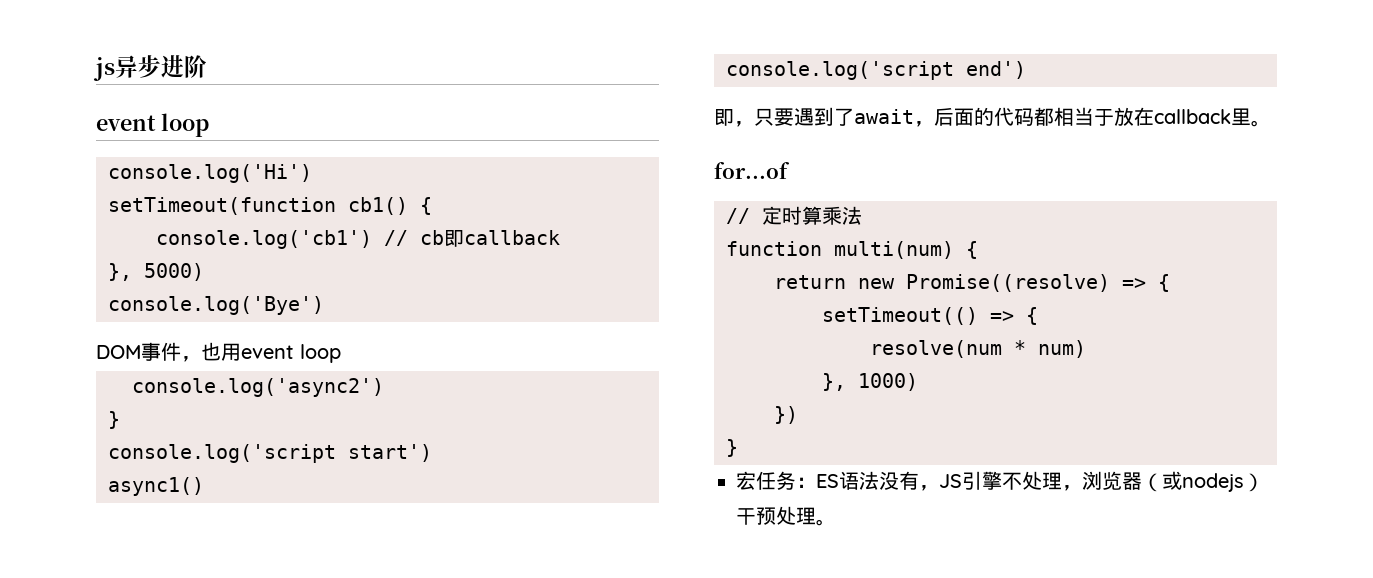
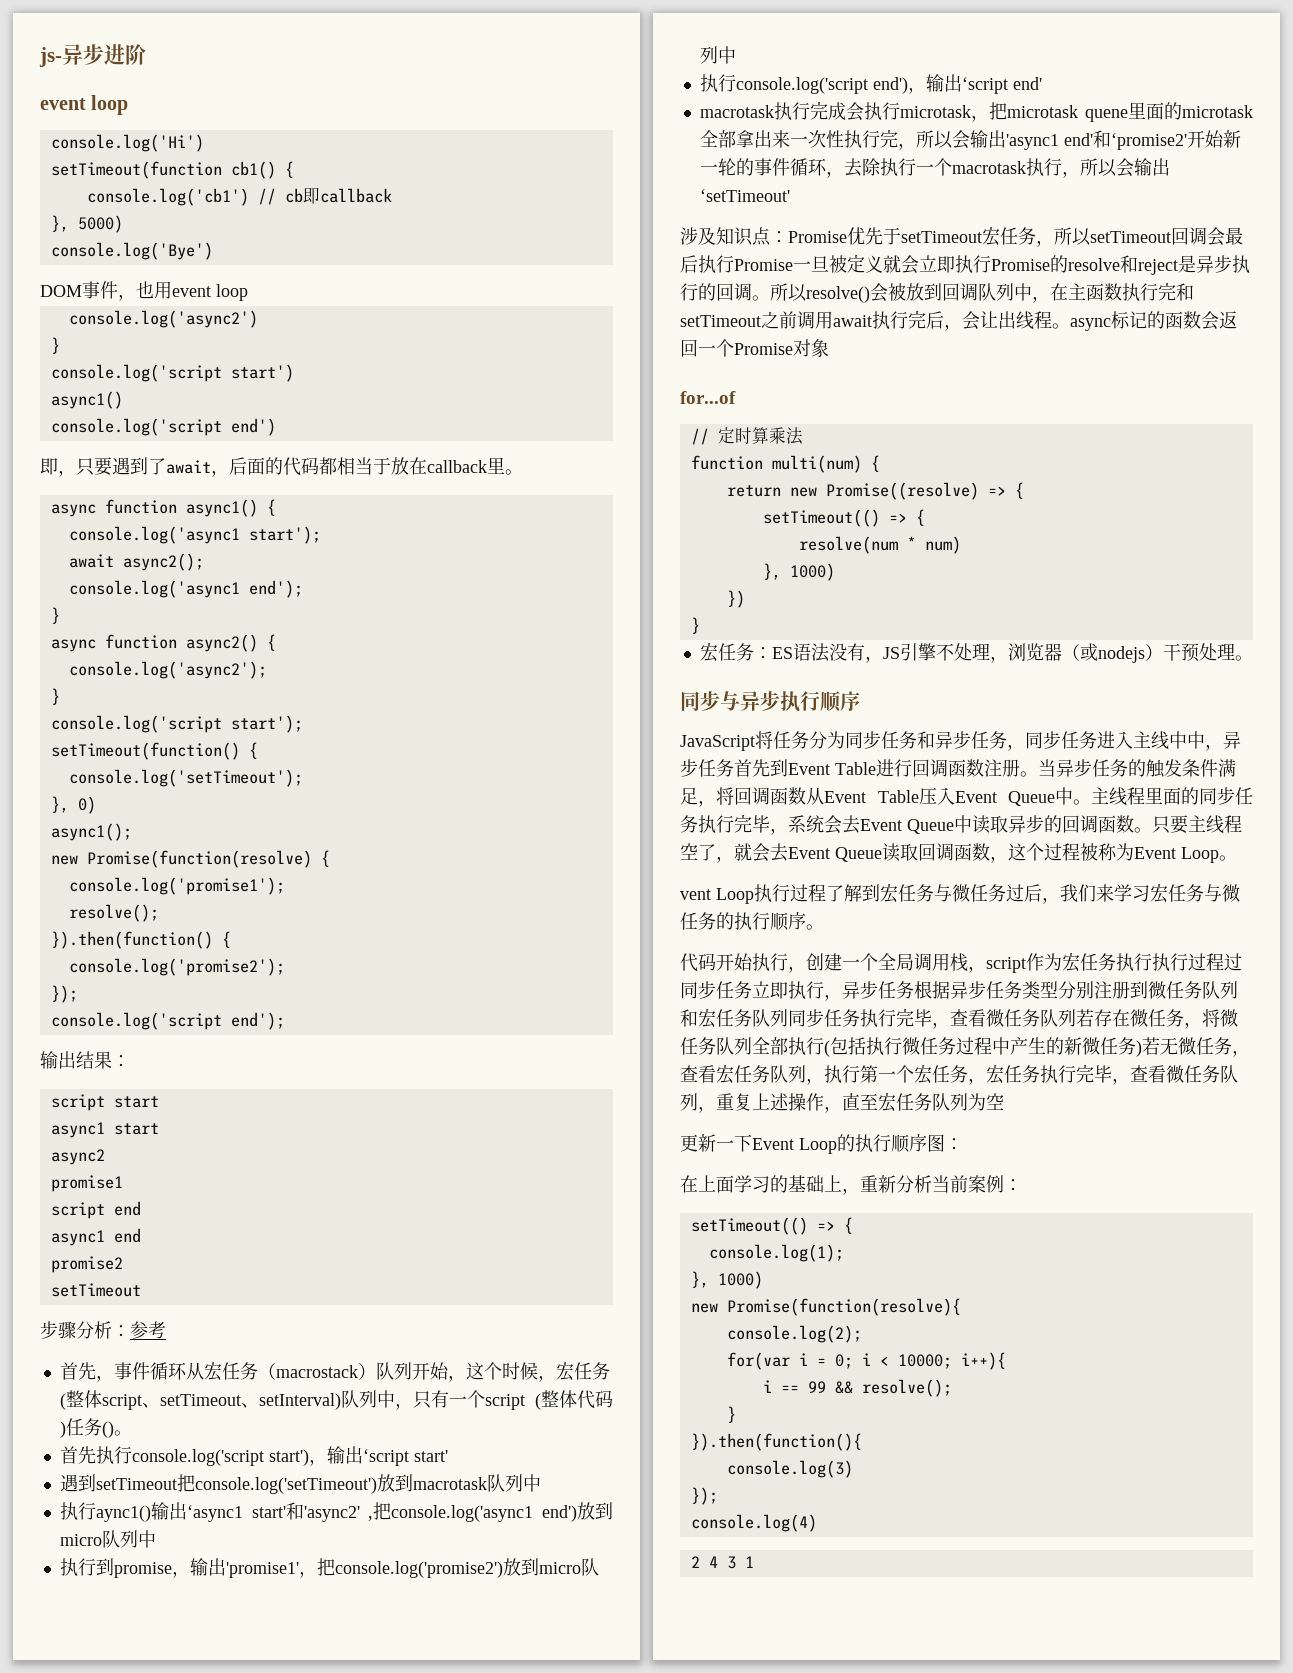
[93,57,115,81] js -> [39,47,62,67] js-
(1271, 123) none -> [50,499,276,517] [68,526,321,544] [68,553,204,571] [68,580,303,598] [50,607,60,624] [50,634,276,652] [68,661,267,679] [50,688,60,705] [50,715,303,733] [50,742,258,760] [68,769,303,787] [50,796,96,814] [50,823,132,841] [50,850,330,868] [68,877,285,895] [68,904,159,922] [50,931,231,949] [68,958,285,976] [50,985,78,1003] [50,1012,285,1030] [40,1051,130,1069] [50,1094,159,1111] [50,1122,159,1138] [50,1149,105,1165] [50,1175,123,1192] [50,1201,141,1219] [50,1228,141,1246] [50,1256,123,1273] [50,1283,141,1297] [40,1321,166,1339] [59,1362,610,1382] [59,1390,613,1410] [59,1418,132,1438] [59,1446,448,1466] [59,1474,541,1494] [59,1502,613,1522] [59,1530,156,1548] [59,1558,599,1578] [699,46,736,64] [699,74,1042,94] [699,101,1253,122] [699,129,1241,150] [699,158,1170,178] [699,189,790,202] [680,227,1243,247] [680,254,1250,275] [680,282,1194,303] [680,310,1237,331] [680,339,829,357] // async function async1() { // console.log('async1 start'); // await async2(); // console.log('async1 end'); // } // async function async2() { // console.log('async2'); // } // console.log('script start'); // setTimeout(function() { // console.log('setTimeout'); // }, 0) // async1(); // new Promise(function(resolve) { // console.log('promise1'); // resolve(); // }).then(function() { // console.log('promise2'); // }); // console.log('script end'); // 输出结果： // script start // async1 start // async2 // promise1 // script end // async1 end // promise2 // setTimeout // 步骤分析：参考 // 首先，事件循环从宏任务（macrostack）队列开始，这个时候，宏任务(整体script、setTimeout、setInterval)队列中，只有一个script (整体代码)任务()。 // 首先执行console.log('script start')，输出‘script start' // 遇到setTimeout把console.log('setTimeout')放到macrotask队列中 // 执行aync1()输出‘async1 start'和'async2' ,把console.log('async1 end')放到micro队列中 // 执行到promise，输出'promise1'，把console.log('promise2')放到micro队列中 // 执行console.log('script end')，输出‘script end' // macrotask执行完成会执行microtask，把microtask quene里面的microtask全部拿出来一次性执行完，所以会输出'async1 end'和‘promise2'开始新一轮的事件循环，去除执行一个macrotask执行，所以会输出‘setTimeout' // 涉及知识点：Promise优先于setTimeout宏任务，所以setTimeout回调会最后执行Promise一旦被定义就会立即执行Promise的resolve和reject是异步执行的回调。所以resolve()会被放到回调队列中，在主函数执行完和setTimeout之前调用await执行完后，会让出线程。async标记的函数会返回一个Promise对象
(836, 522) none -> [680,691,860,712] [680,731,1241,751] [680,759,1236,778] [680,787,1253,807] [680,814,1242,835] [680,843,1237,863] [680,884,1240,904] [680,912,824,931] [680,953,1242,973] [680,981,1238,1001] [680,1008,1238,1029] [680,1037,1250,1057] [680,1064,1238,1085] [680,1093,1004,1113] [680,1134,963,1154] [680,1175,1022,1195] [690,1217,853,1235] [708,1244,844,1262] [690,1271,763,1289] [690,1298,961,1316] [726,1325,862,1343] [726,1352,1006,1370] [762,1379,952,1397] [726,1406,736,1423] [690,1433,862,1451] [726,1460,853,1478] [690,1487,718,1505] [690,1514,817,1532] [690,1556,754,1569] // 同步与异步执行顺序 // JavaScript将任务分为同步任务和异步任务，同步任务进入主线中中，异步任务首先到Event Table进行回调函数注册。当异步任务的触发条件满足，将回调函数从Event Table压入Event Queue中。主线程里面的同步任务执行完毕，系统会去Event Queue中读取异步的回调函数。只要主线程空了，就会去Event Queue读取回调函数，这个过程被称为Event Loop。 // vent Loop执行过程了解到宏任务与微任务过后，我们来学习宏任务与微任务的执行顺序。 // 代码开始执行，创建一个全局调用栈，script作为宏任务执行执行过程过同步任务立即执行，异步任务根据异步任务类型分别注册到微任务队列和宏任务队列同步任务执行完毕，查看微任务队列若存在微任务，将微任务队列全部执行(包括执行微任务过程中产生的新微任务)若无微任务，查看宏任务队列，执行第一个宏任务，宏任务执行完毕，查看微任务队列，重复上述操作，直至宏任务队列为空 // 更新一下Event Loop的执行顺序图： // 在上面学习的基础上，重新分析当前案例： // setTimeout(() => { // console.log(1); // }, 1000) // new Promise(function(resolve){ // console.log(2); // for(var i = 0; i < 10000; i++){ // i == 99 && resolve(); // } // }).then(function(){ // console.log(3) // }); // console.log(4) // 2 4 3 1

